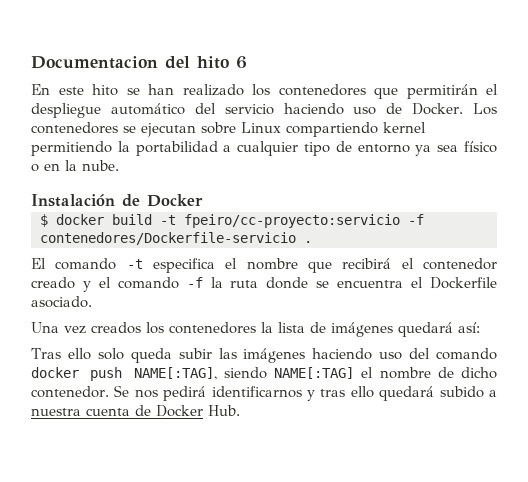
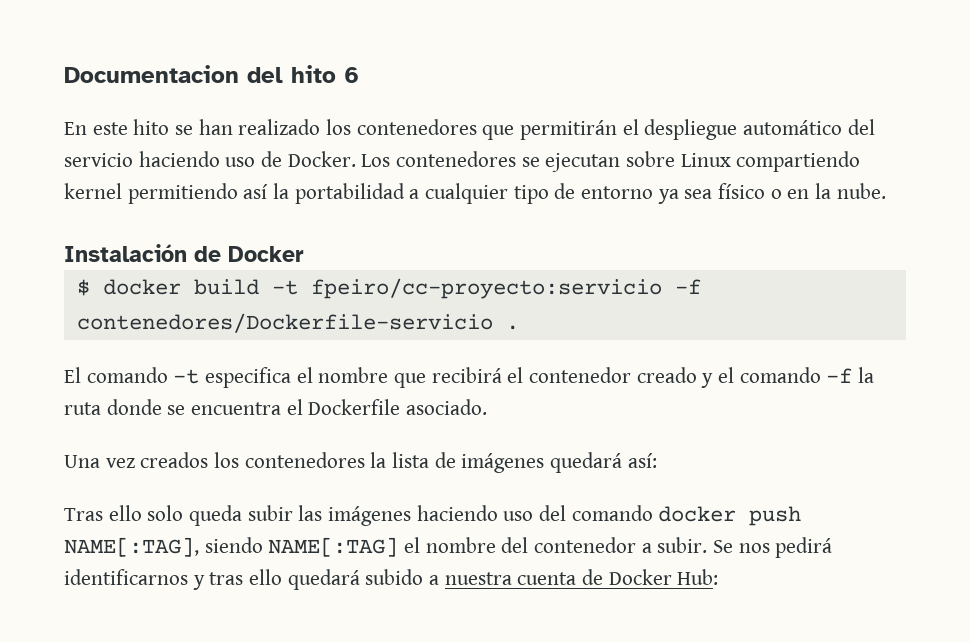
(112, 148) none -> [243,184,269,199] así
[437,367,497,379] [31,386,109,398] de dicho contenedor. -> [501,537,708,553] del contenedor a subir.
[208,405,240,416] Hub. -> [677,569,719,585] Hub:

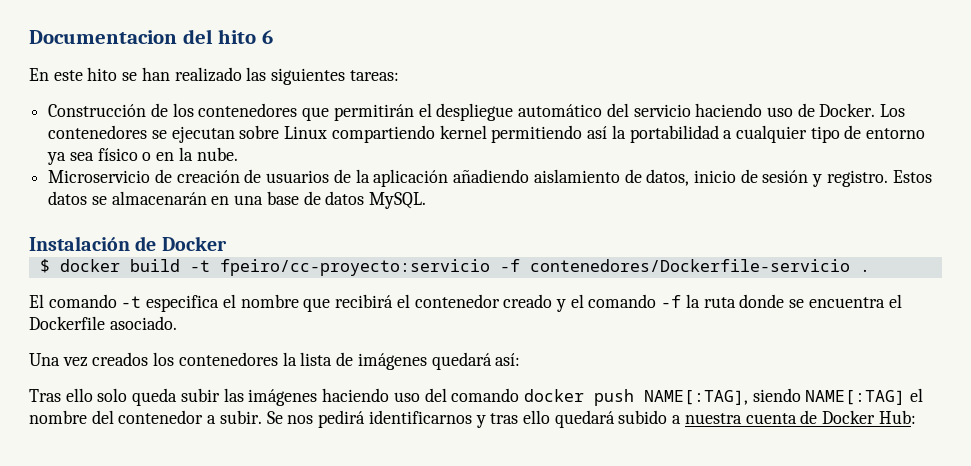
(321, 127) none -> [246,67,399,85] [48,103,168,117] las siguientes tareas: // Construcción de
(886, 191) none -> [48,169,932,187] [48,191,427,209] // Microservicio de creación de usuarios de la aplicación añadiendo aislamiento de datos, inicio de sesión y registro. Estos datos se almacenarán en una base de datos MySQL.

